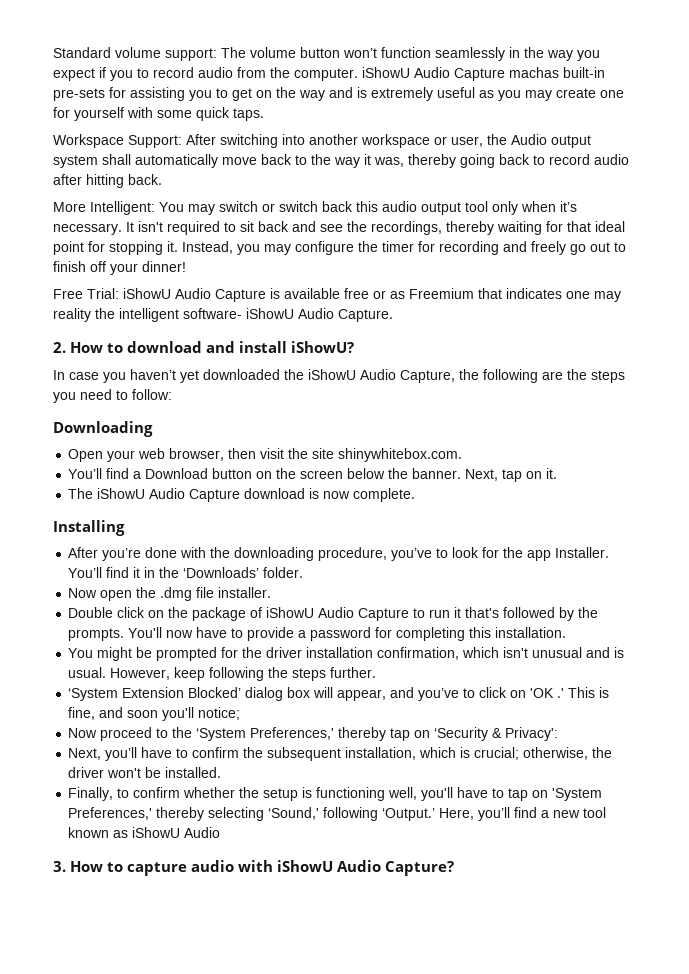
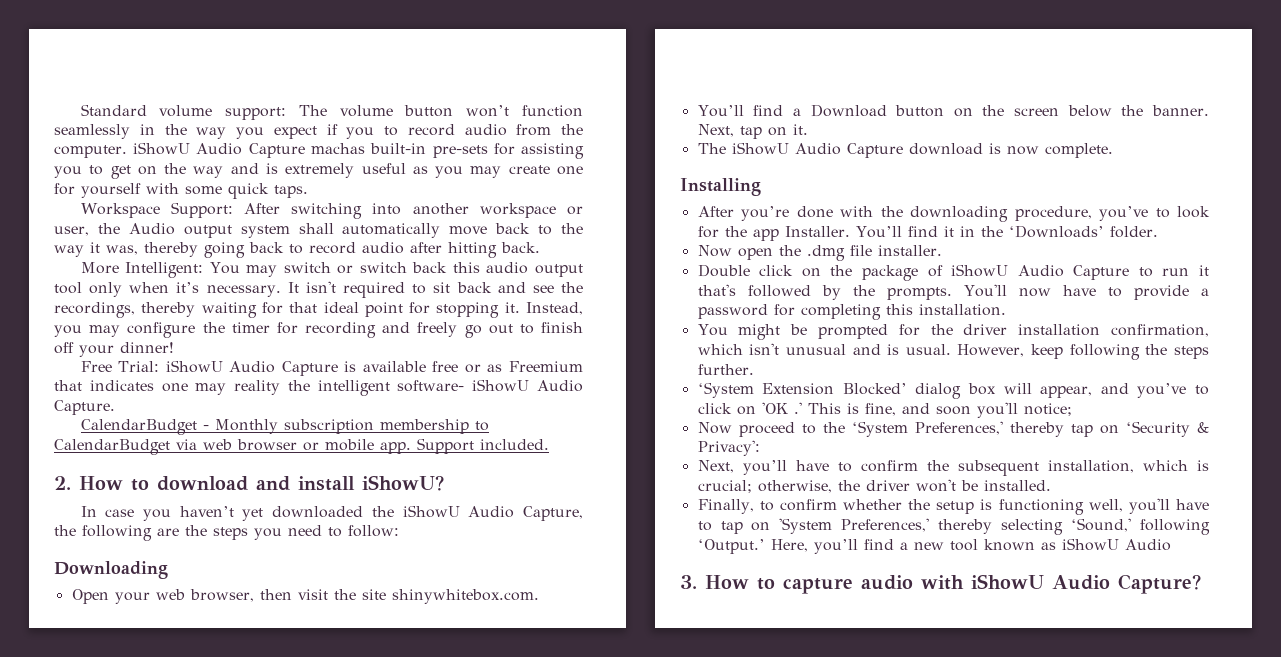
(393, 315) none -> [80,419,489,435] [54,438,549,455] // CalendarBudget - Monthly subscription membership to CalendarBudget via web browser or mobile app. Support included.

